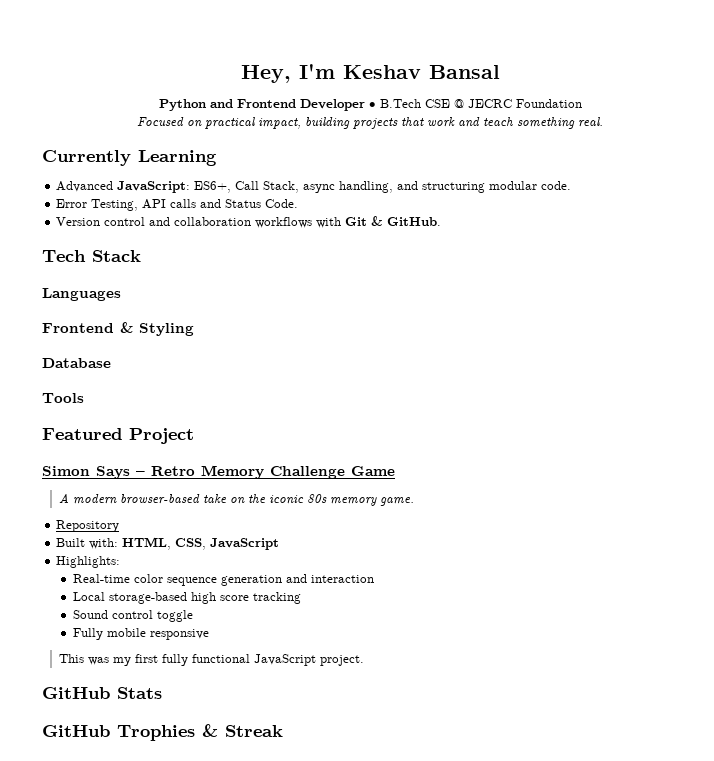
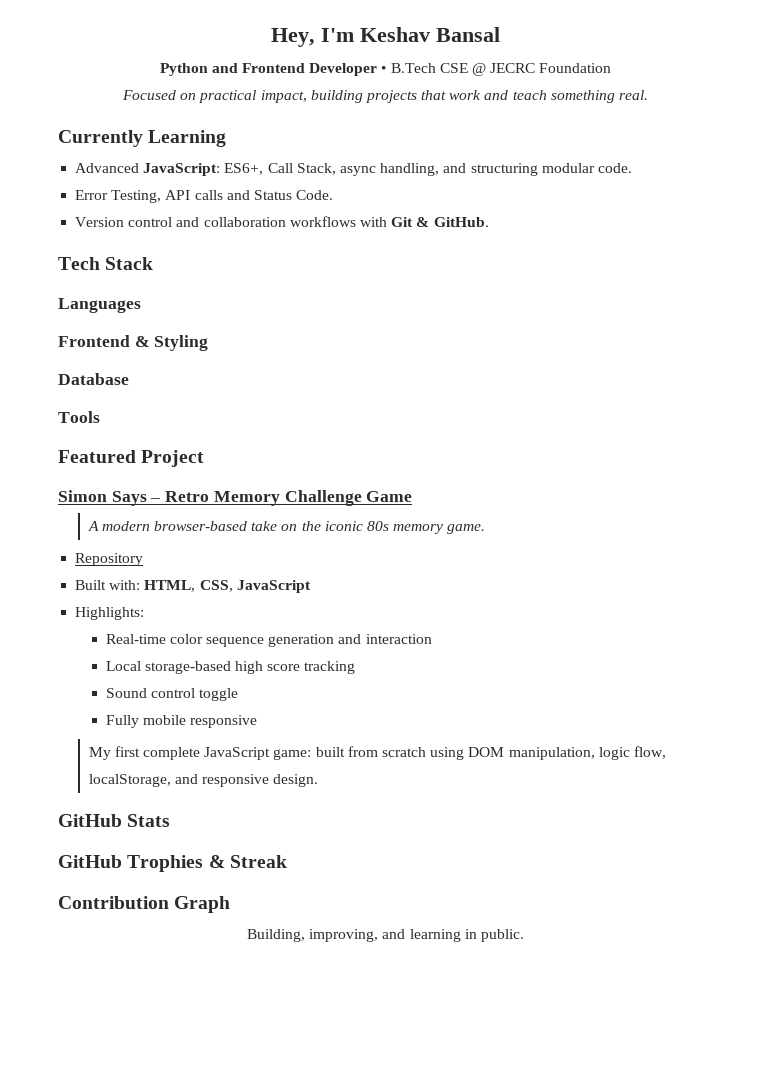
[58,654,364,666] This was my first fully functional JavaScript project. -> [88,746,666,760] [88,774,319,787] My first complete JavaScript game: built from scratch using DOM manipulation, logic flow, localStorage, and responsive design.
(283, 731) none -> [58,896,231,913] [247,929,524,942] // Contribution Graph // Building, improving, and learning in public.

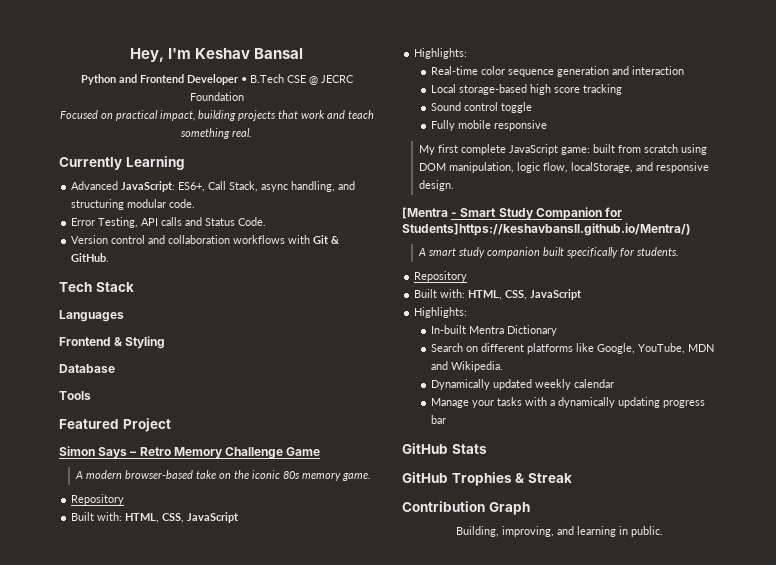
(319, 780) none -> [402,207,623,220] [402,223,691,236] [418,247,680,258] [414,271,468,282] [414,289,583,300] [414,307,468,318] [431,325,558,336] [431,343,715,354] [431,361,504,372] [431,379,615,390] [431,397,706,408] [431,415,447,424] // [Mentra - Smart Study Companion for Students]https://keshavbansll.github.io/Mentra/) // A smart study companion built specifically for students. // Repository // Built with: HTML, CSS, JavaScript // Highlights: // In-built Mentra Dictionary // Search on different platforms like Google, YouTube, MDN and Wikipedia. // Dynamically updated weekly calendar // Manage your tasks with a dynamically updating progress bar

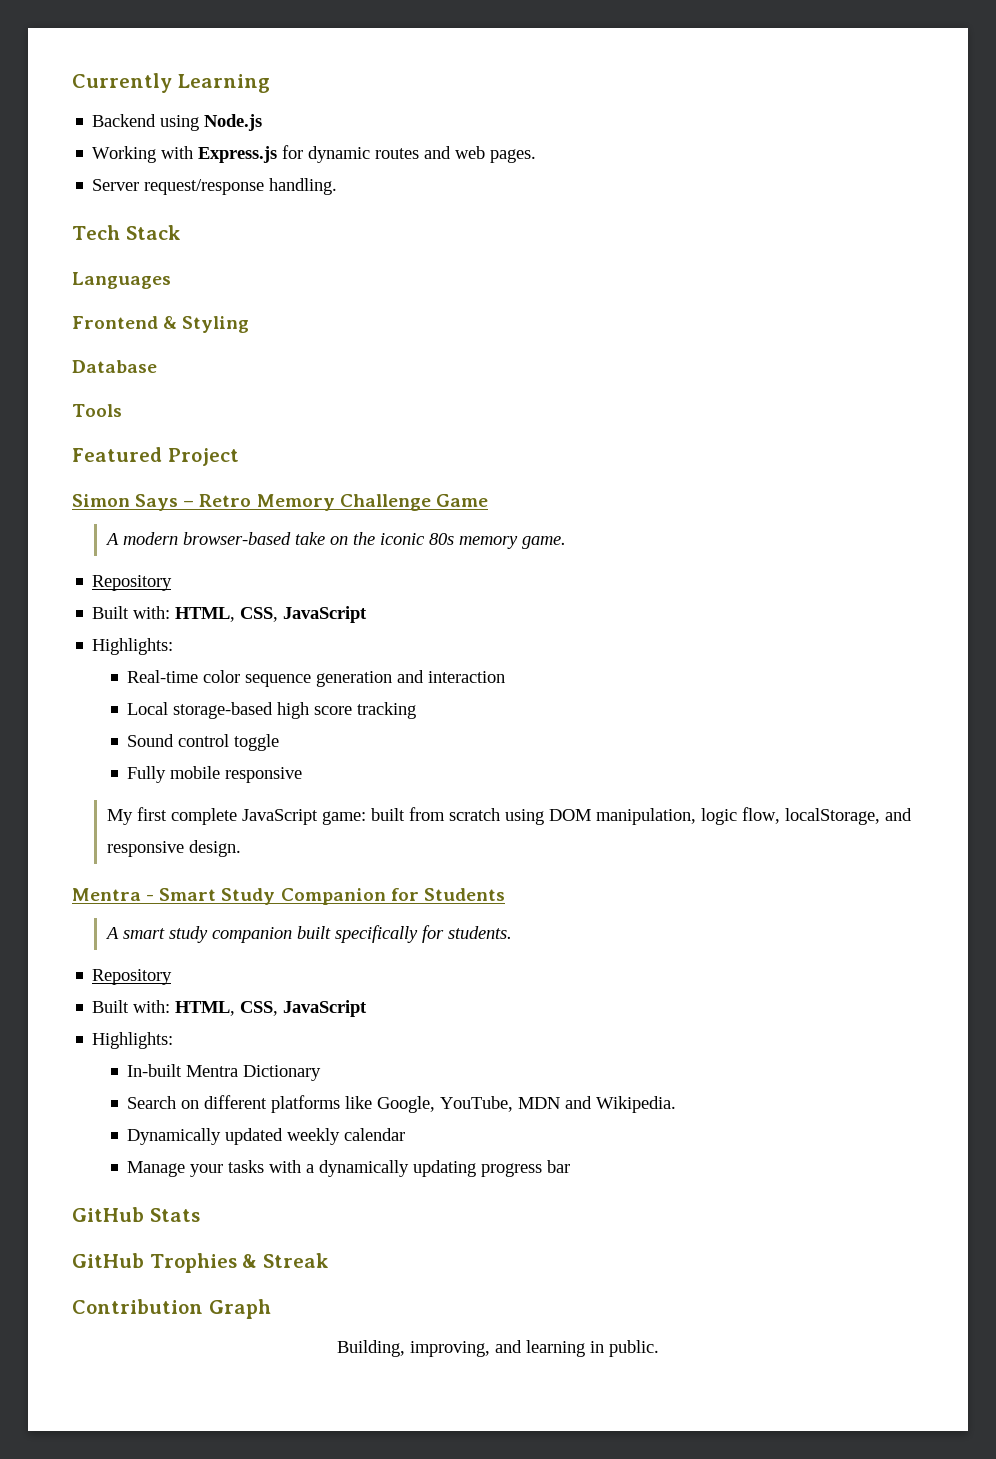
[129,48,304,62] [80,74,354,85] [189,92,244,101] [59,110,374,121] [181,128,252,139] [59,156,185,170] [71,181,356,192] [71,199,196,210] [71,217,267,228] [71,235,340,244] [71,253,110,262] Hey, I'm Keshav Bansal // Python and Frontend Developer • B.Tech CSE @ JECRC Foundation // Focused on practical impact, building projects that work and teach something real. // Currently Learning // Advanced JavaScript: ES6+, Call Stack, async handling, and structuring modular code. // Error Testing, API calls and Status Code. // Version control and collaboration workflows with Git & GitHub. -> [72,73,270,93] [92,114,263,131] [92,145,537,163] [92,178,338,195] Currently Learning // Backend using Node.js // Working with Express.js for dynamic routes and web pages. // Server request/response handling.
[402,207,448,219] [Mentra -> [72,888,141,901] Mentra
[402,223,691,236] Students]https://keshavbansll.github.io/Mentra/) -> [423,888,505,901] Students

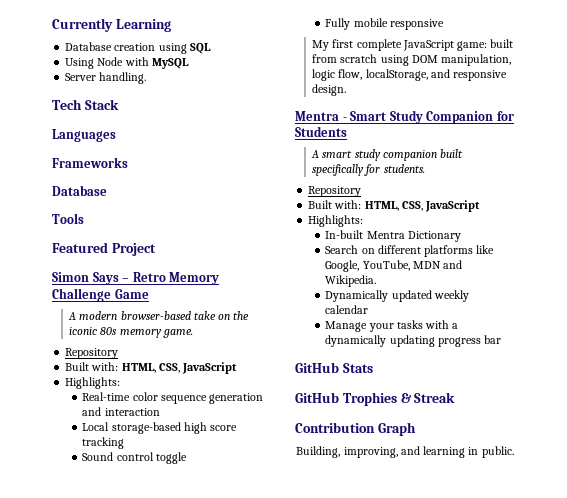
[92,114,263,131] [92,145,537,163] Backend using Node.js // Working with Express.js for dynamic routes and web pages. -> [65,42,211,54] [65,57,189,69] Database creation using SQL // Using Node with MySQL
[144,179,265,195] request/response -> (97, 77) none
[72,316,250,333] Frontend & Styling -> [52,157,128,168] Frameworks

